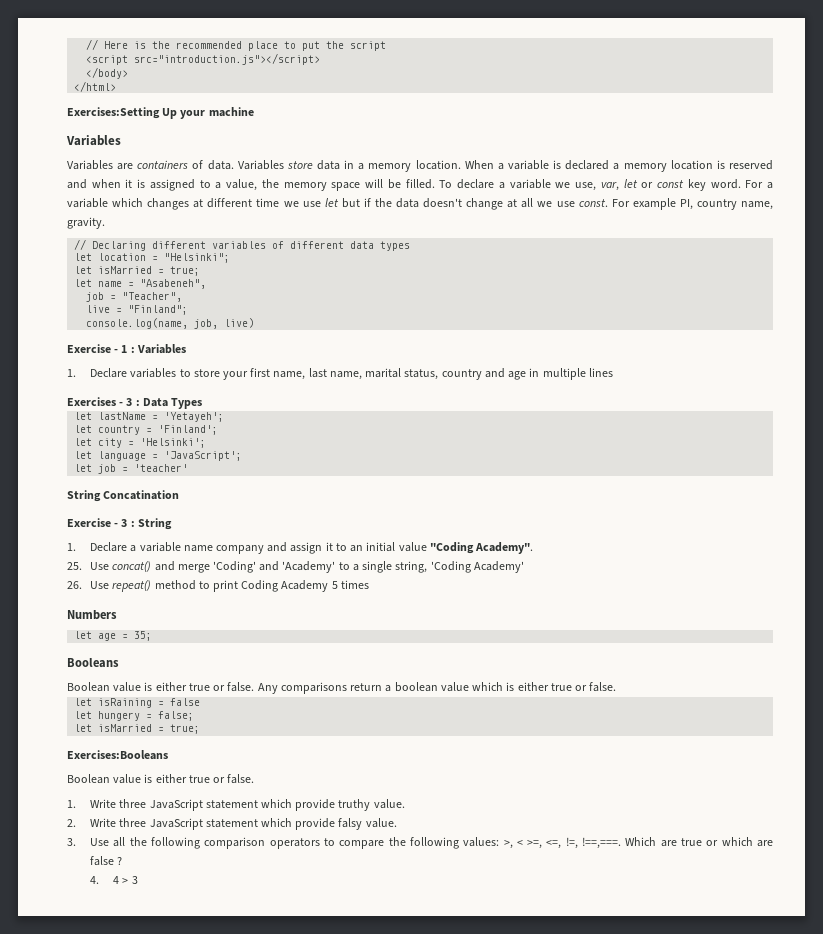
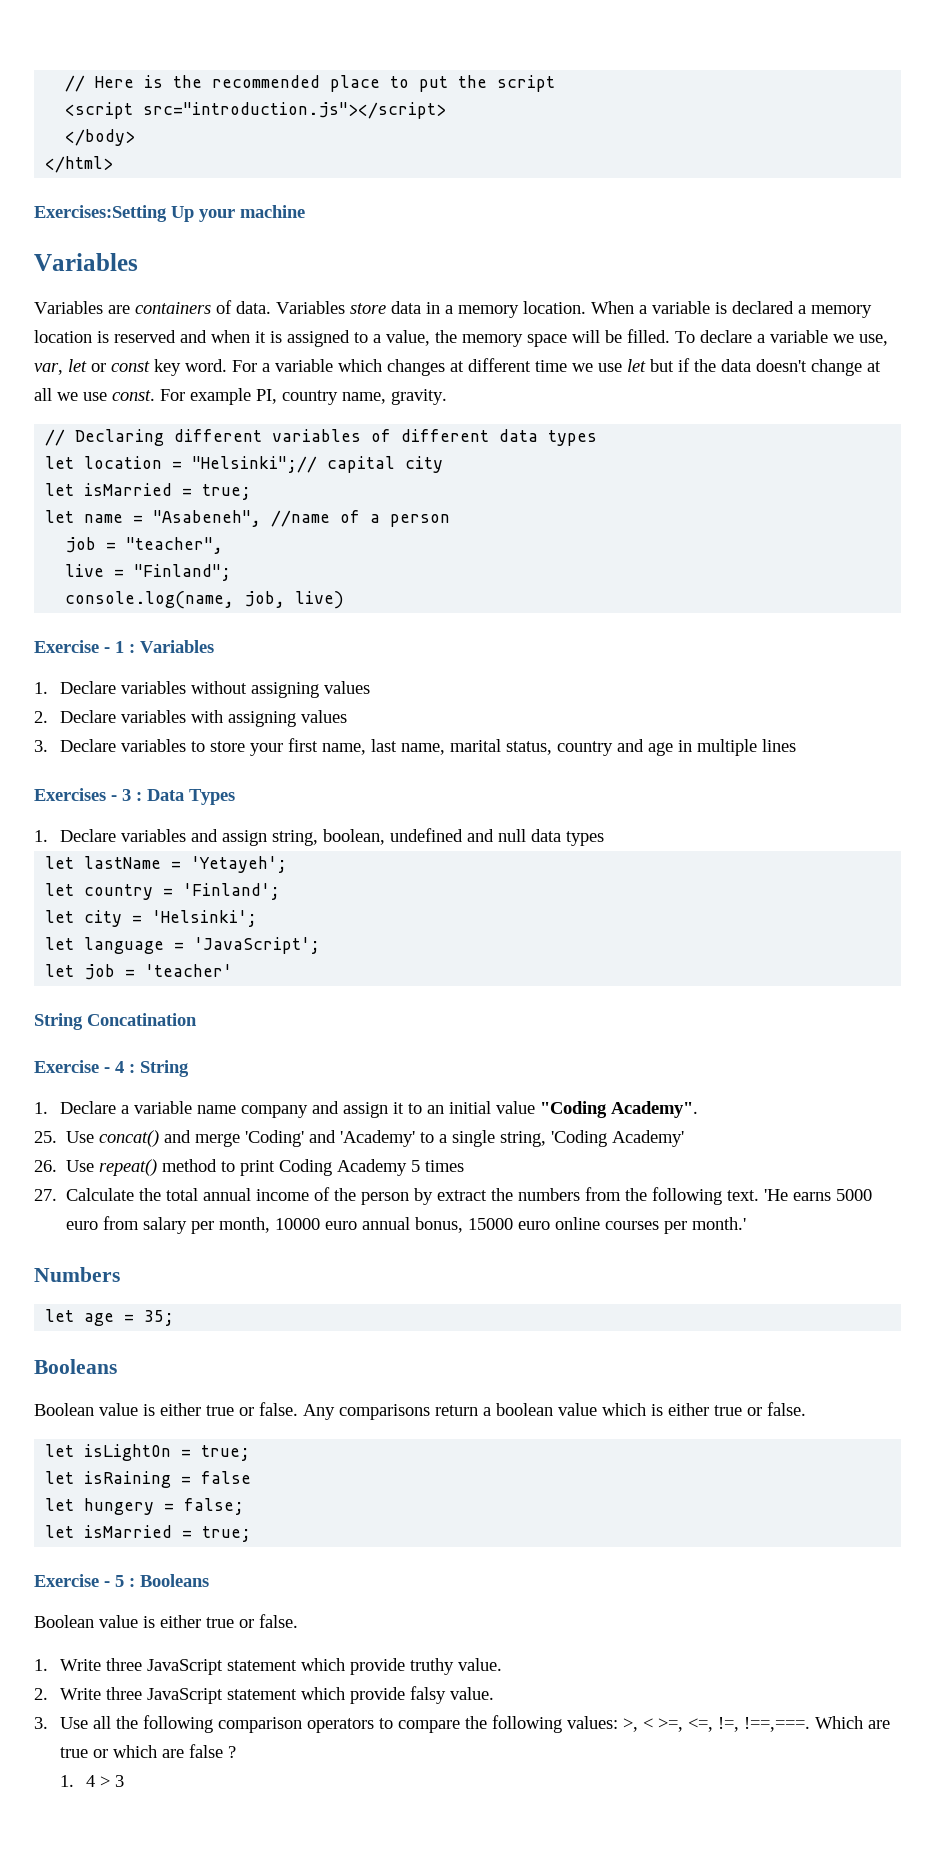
[164,253,231,263] "Helsinki"; -> [192,456,444,473] "Helsinki";// capital city
[86,292,183,302] // job = "Teacher", -> [271,510,451,527] [65,537,224,554] //name of a person // job = "teacher",
(177, 373) none -> [191,681,371,698] [34,710,348,727] [34,739,187,752] without assigning values // 2. Declare variables with assigning values // 3. Declare variables
(203, 403) none -> [34,828,605,846] // 1. Declare variables and assign string, boolean, undefined and null data types
[121,519,128,527] 3 -> [115,1061,124,1073] 4
(369, 584) none -> [34,1187,873,1205] [66,1216,747,1234] // 27. Calculate the total annual income of the person by extract the numbers from the following text. 'He earns 5000 euro from salary per month, 10000 euro annual bonus, 15000 euro online courses per month.'
(617, 687) none -> [45,1444,251,1461] // let isLightOn = true;
[67,750,168,760] Exercises:Booleans -> [34,1574,209,1587] Exercise - 5 : Booleans
[90,876,100,884] 4. -> [60,1775,75,1787] 1.

